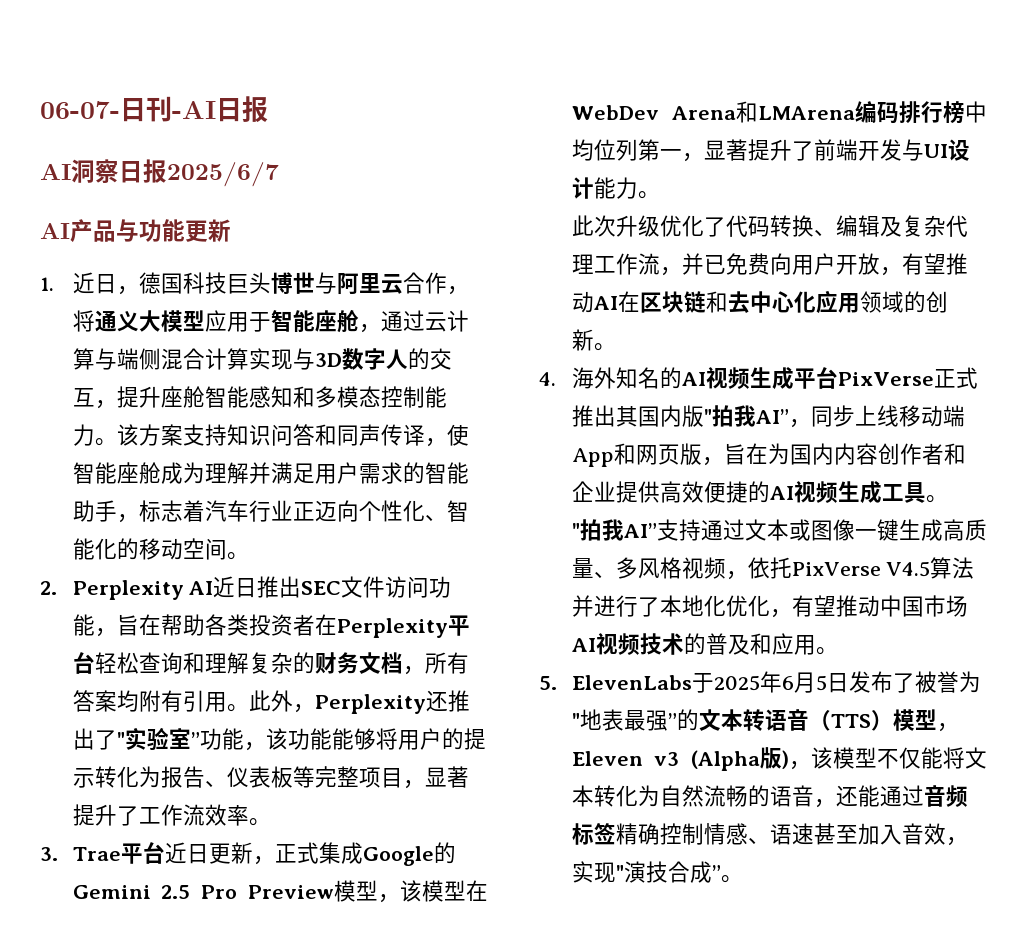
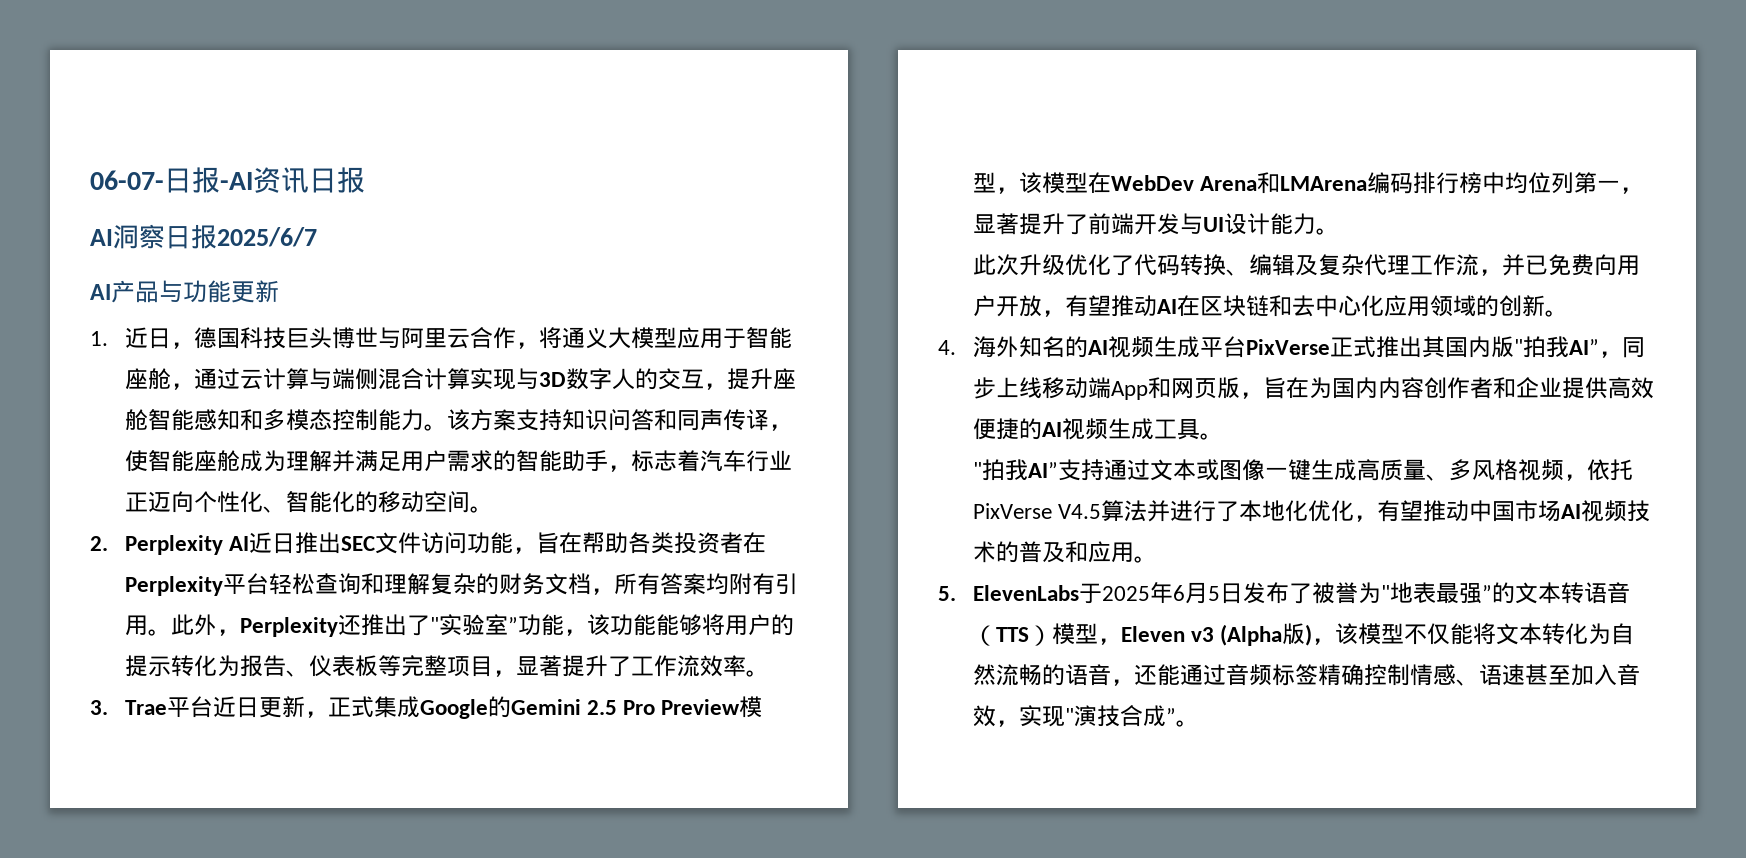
[146,96,216,122] 刊-AI -> [192,167,309,193] 报-AI资讯

